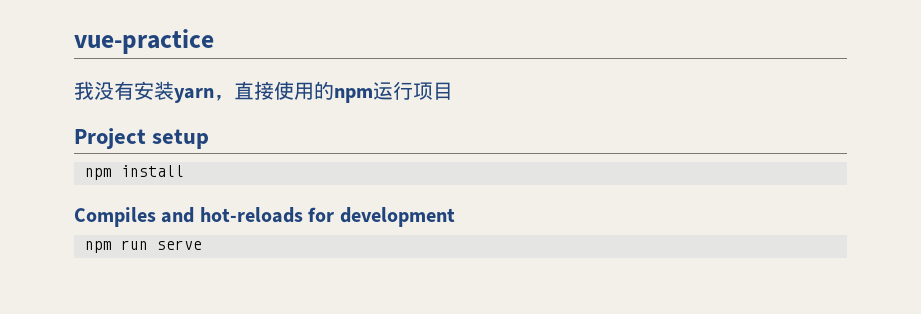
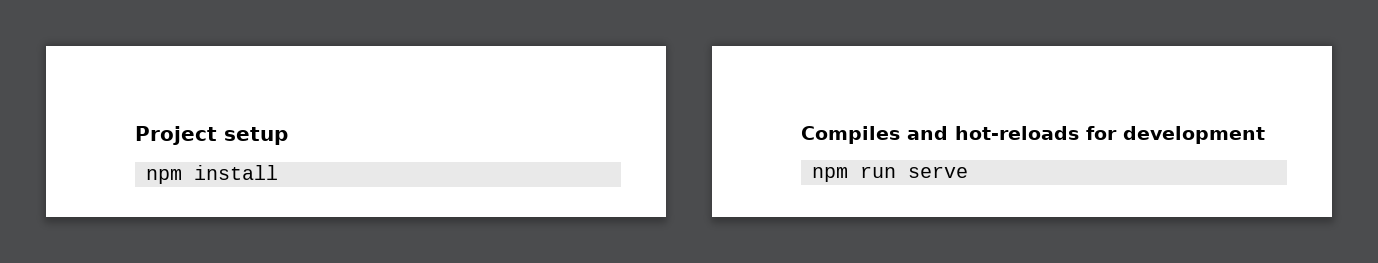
[74,29,214,54] [74,81,453,103] vue-practice // 我没有安装yarn，直接使用的npm运行项目 // -> (135, 135) none

